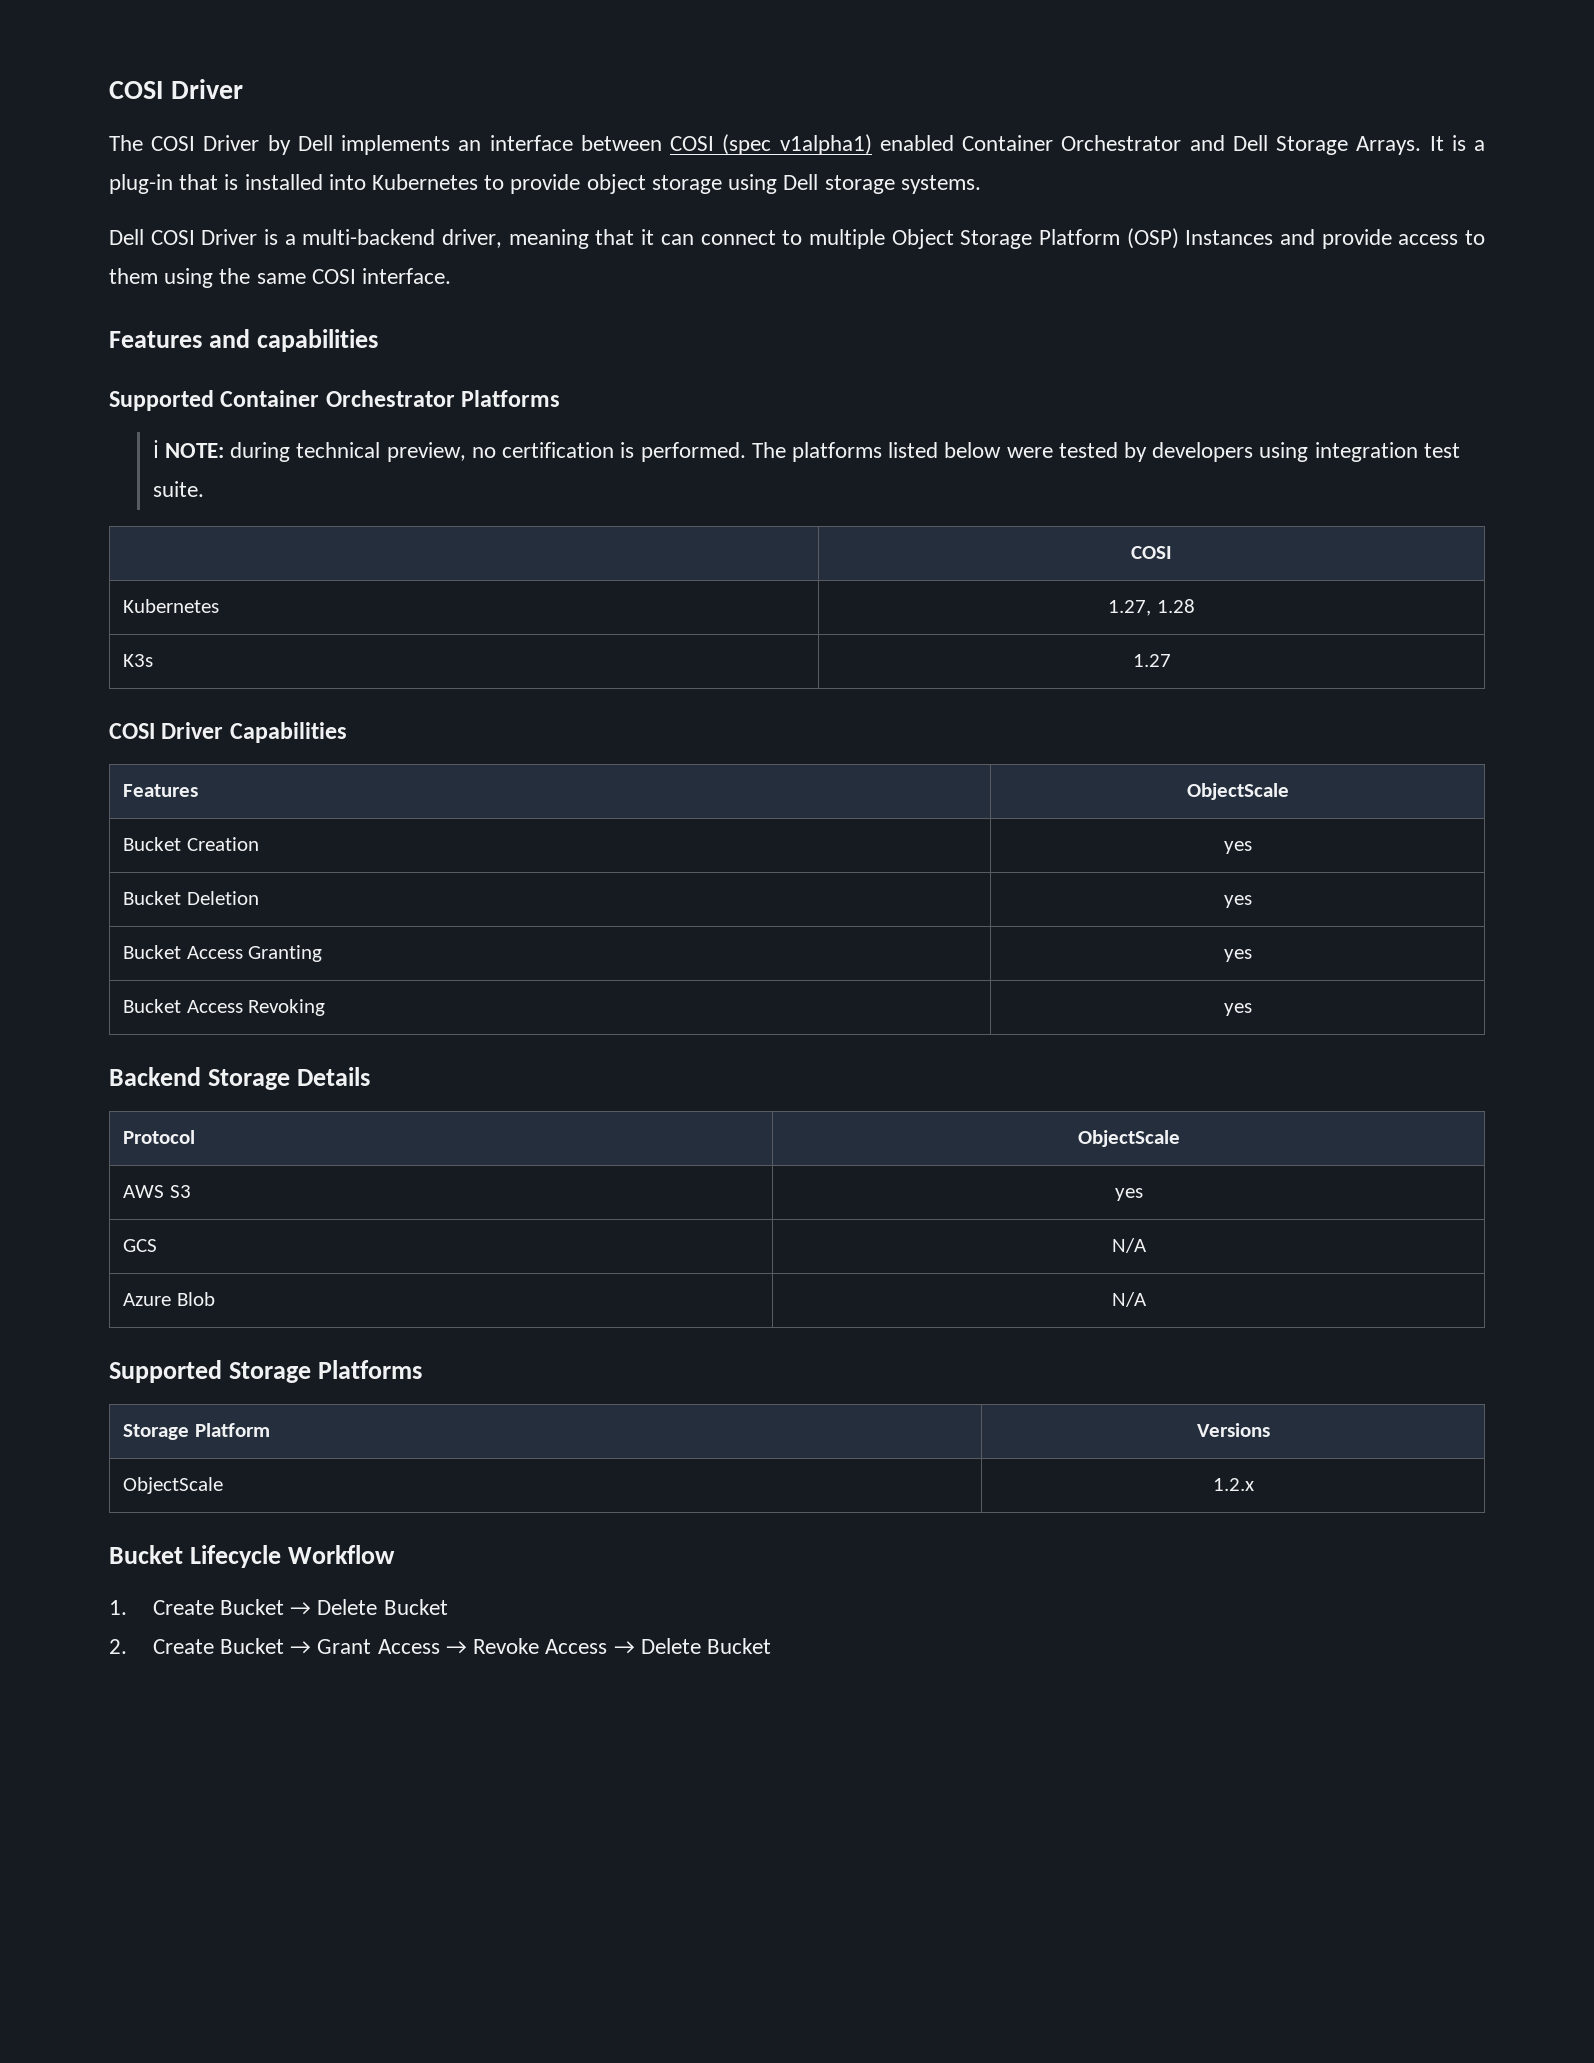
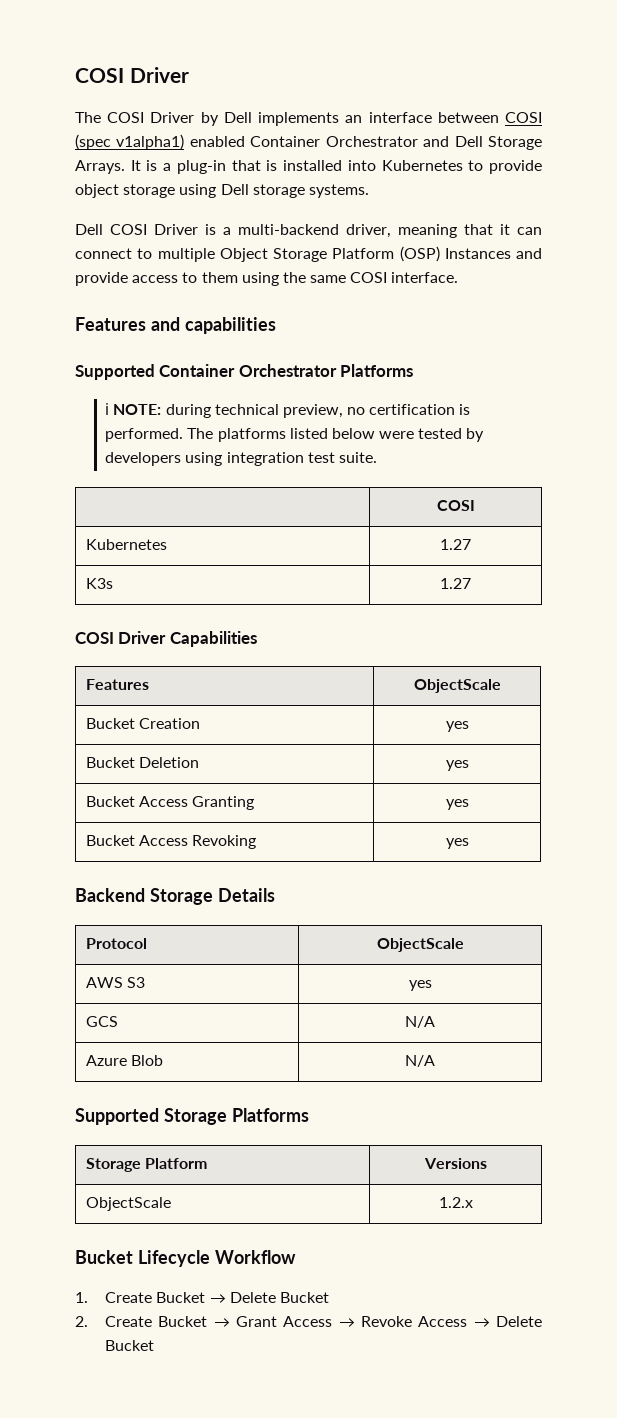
[1108,599,1195,616] 1.27, 1.28 -> [440,539,471,550] 1.27

